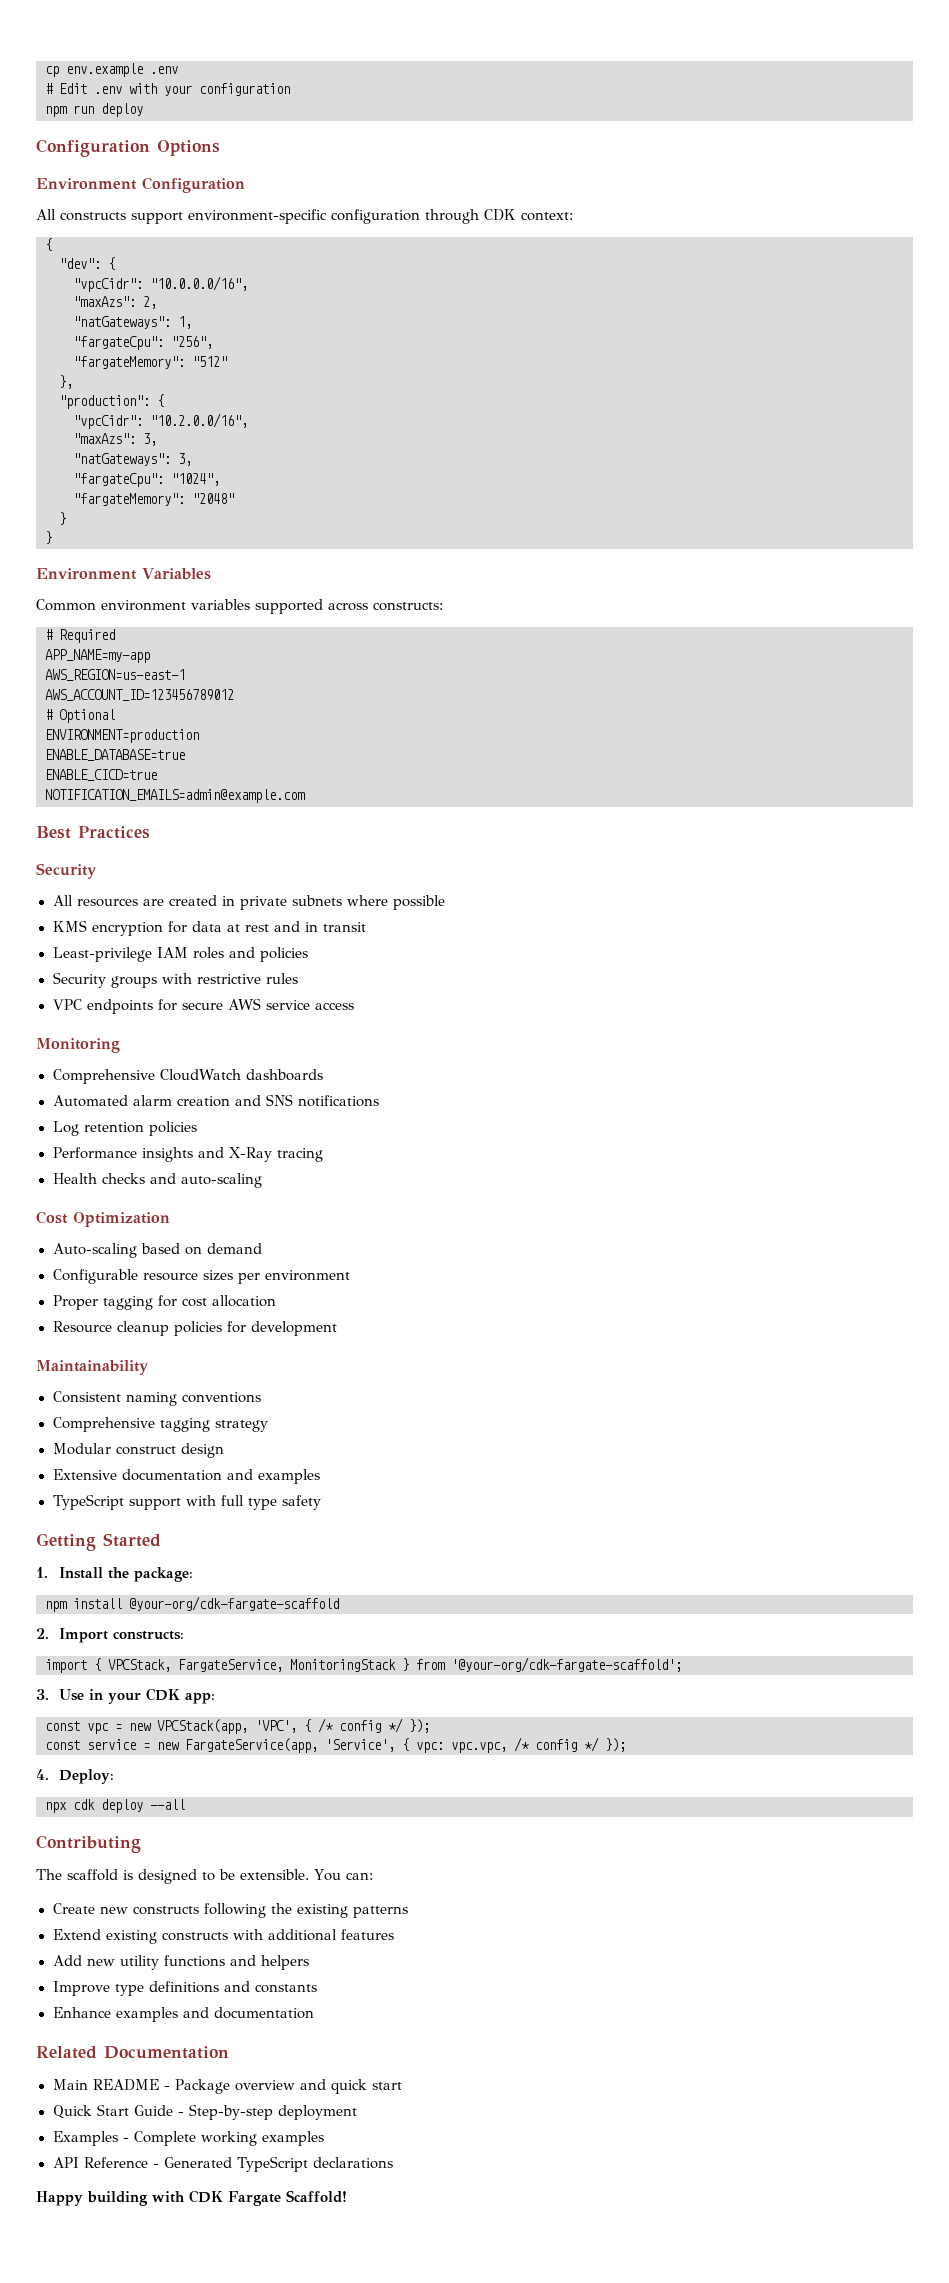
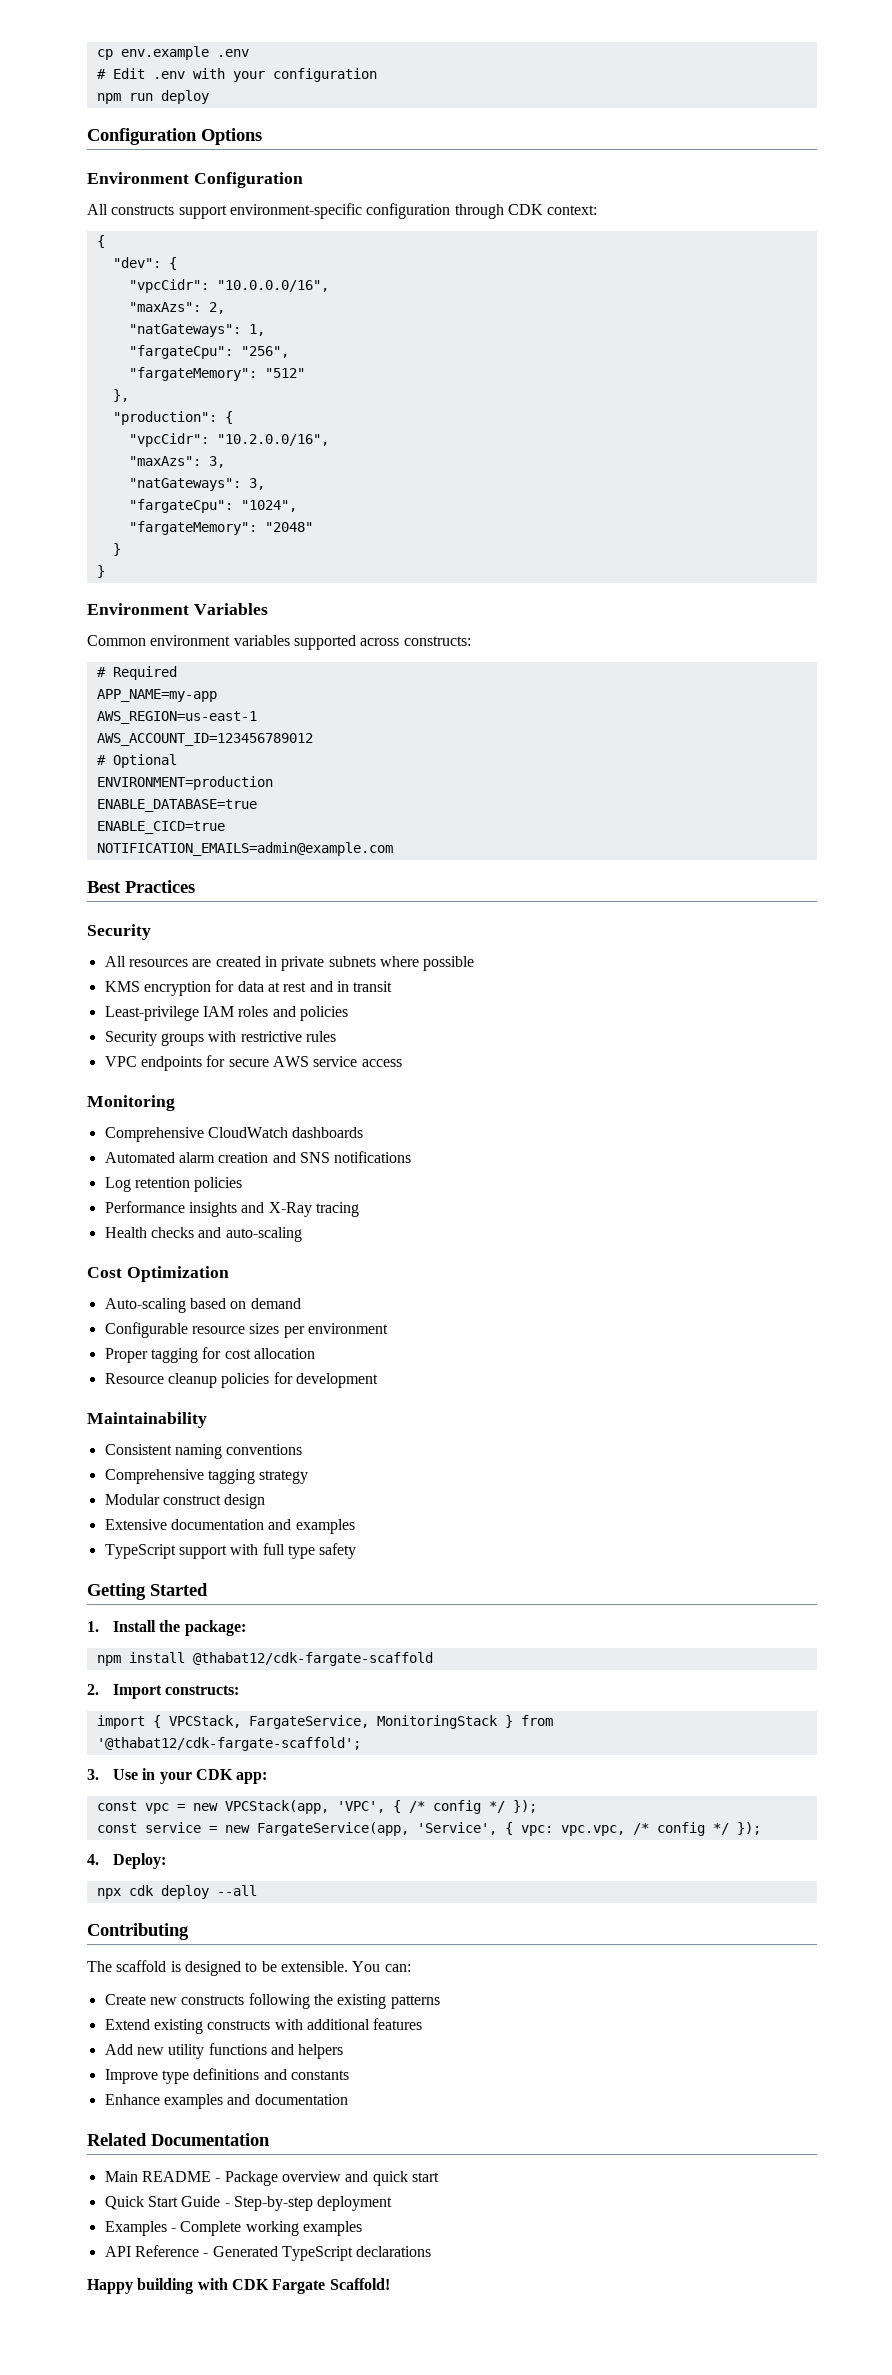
[129,1596,339,1611] @your-org/cdk-fargate-scaffold -> [192,1652,433,1666] @thabat12/cdk-fargate-scaffold
[451,1657,682,1672] '@your-org/cdk-fargate-scaffold'; -> [96,1737,361,1751] '@thabat12/cdk-fargate-scaffold';

